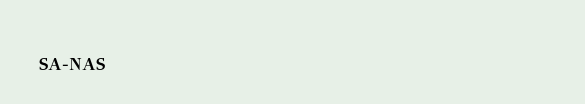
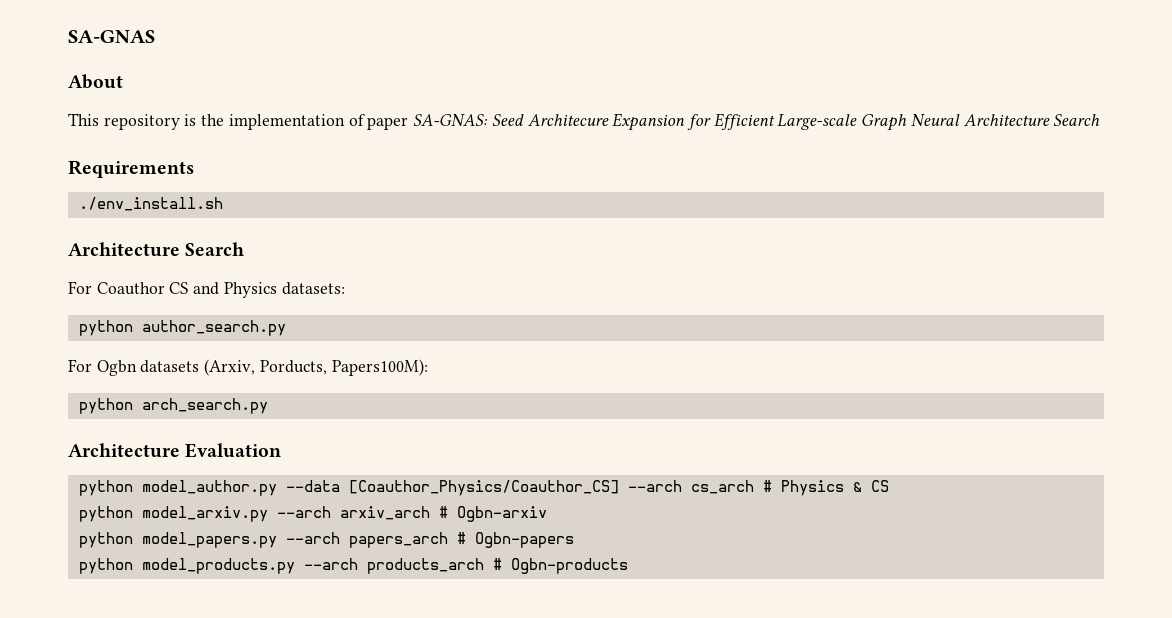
[39,57,105,70] SA-NAS -> [68,30,155,43] [68,74,123,89] [68,113,1101,131] [68,160,194,178] [78,197,223,211] [68,242,245,257] [68,281,345,298] [78,320,286,336] [68,359,428,376] [78,398,268,414] [68,443,282,458] [78,480,889,496] [78,506,547,522] [78,532,574,548] [78,558,628,574] SA-GNAS // About // This repository is the implementation of paper SA-GNAS: Seed Architecure Expansion for Efficient Large-scale Graph Neural Architecture Search // Requirements // ./env_install.sh // Architecture Search // For Coauthor CS and Physics datasets: // python author_search.py // For Ogbn datasets (Arxiv, Porducts, Papers100M): // python arch_search.py // Architecture Evaluation // python model_author.py --data [Coauthor_Physics/Coauthor_CS] --arch cs_arch # Physics & CS // python model_arxiv.py --arch arxiv_arch # Ogbn-arxiv // python model_papers.py --arch papers_arch # Ogbn-papers // python model_products.py --arch products_arch # Ogbn-products

